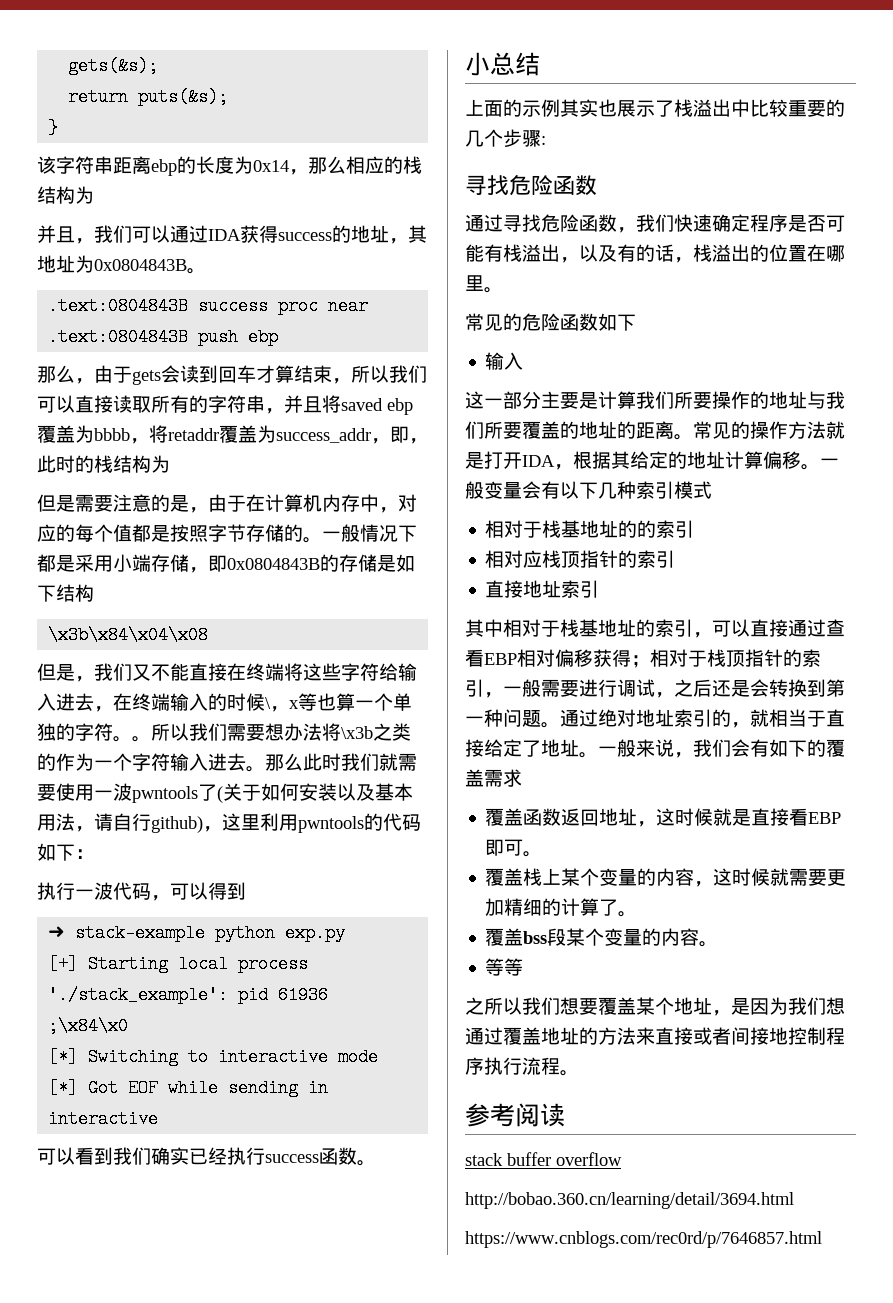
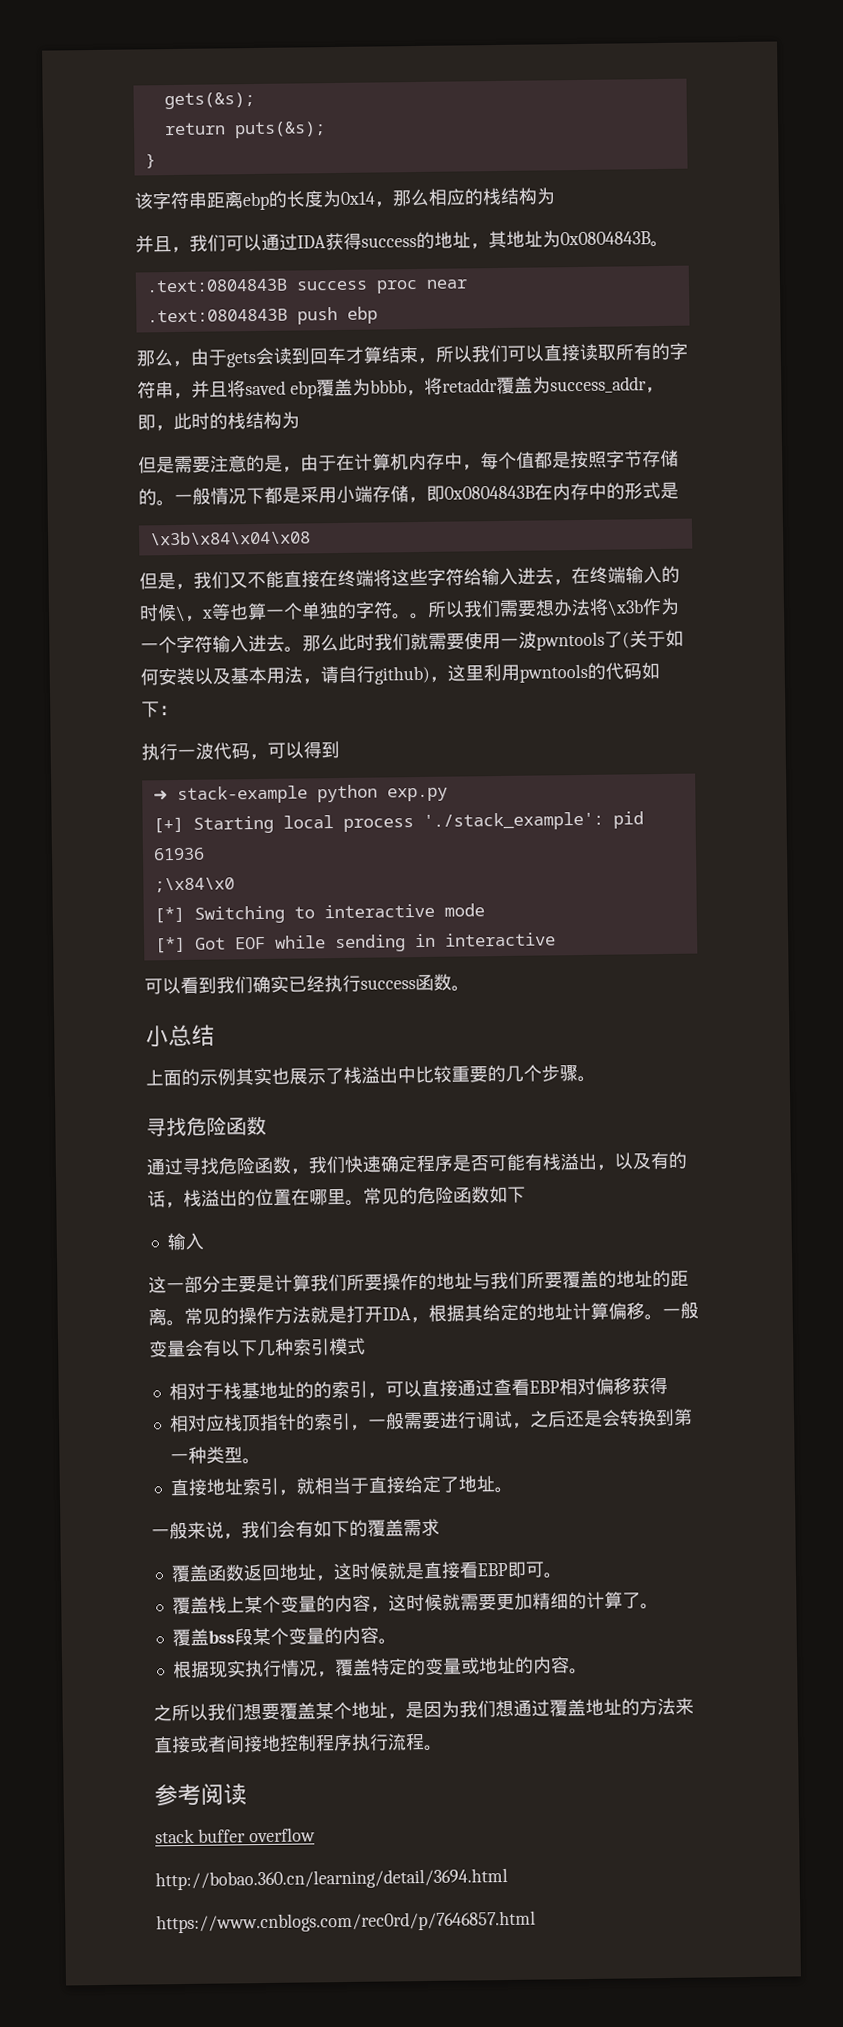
[398,494,417,512] [37,524,75,542] 对应的 -> (481, 467) none
[320,554,415,572] [37,584,94,602] 的存储是如下结构 -> [534,481,679,501] 在内存中的形式是
[373,723,411,741] [37,753,56,771] 之类的 -> (644, 608) none
[541,136,546,145] : -> [577,1075,596,1083] 。
(503, 290) // -> (364, 1202) none
[485,550,676,568] [485,580,600,598] [465,619,693,637] // 相对应栈顶指针的索引 // 直接地址索引 // 其中相对于栈基地址的索引 -> (368, 1389) none
[631,649,707,668] ；相对于 -> [168,1414,225,1433] // 相对应
[503,709,731,728] 问题。通过绝对地址索引的 -> [205,1446,261,1465] [169,1477,279,1497] 类型。 // 直接地址索引
(598, 755) none -> (513, 1490) //
[485,958,524,976] 等等 -> [172,1656,588,1679] 根据现实执行情况，覆盖特定的变量或地址的内容。

